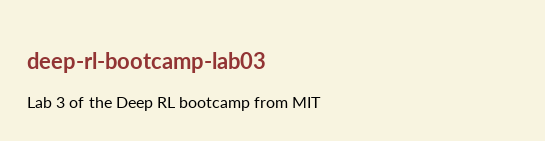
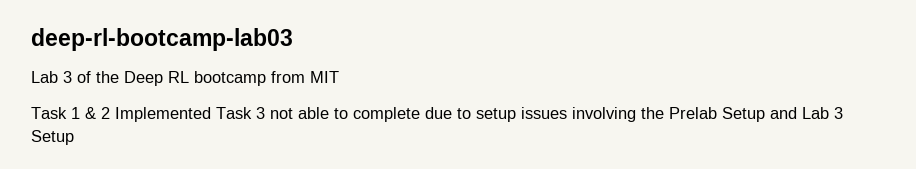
(322, 102) none -> [31,107,843,122] [31,130,74,145] // Task 1 & 2 Implemented Task 3 not able to complete due to setup issues involving the Prelab Setup and Lab 3 Setup

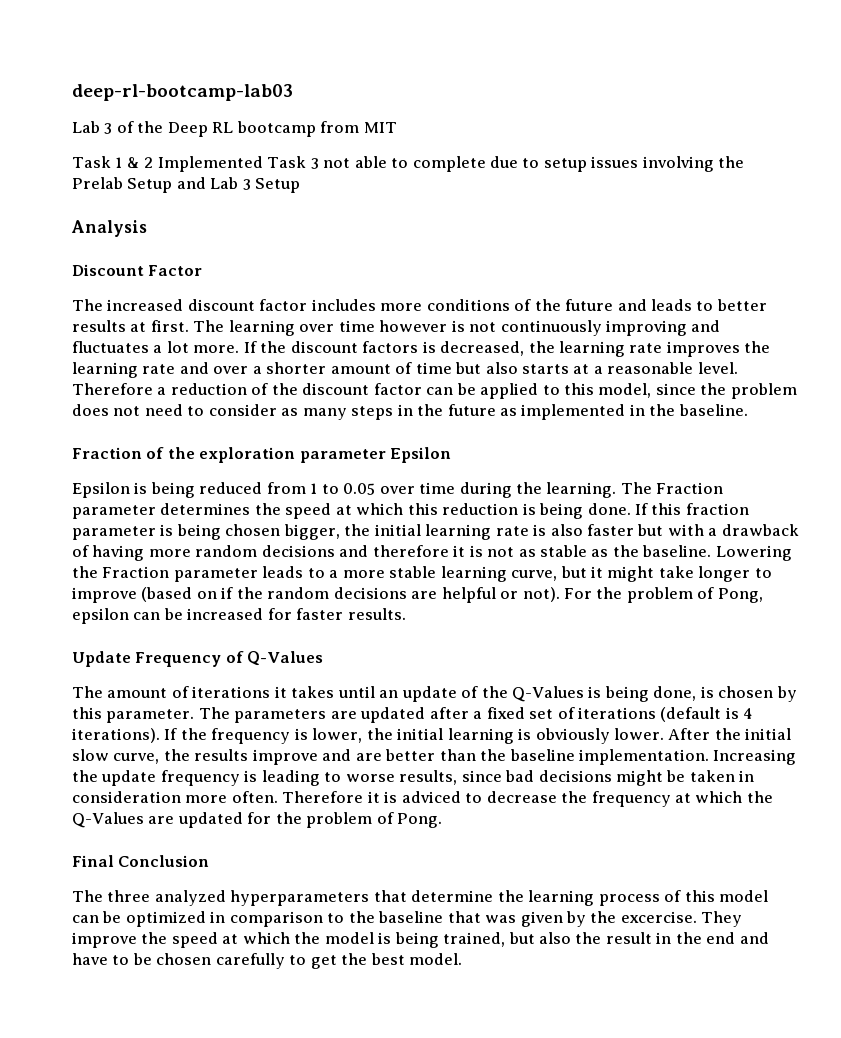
(74, 137) none -> [71,220,147,237] [72,264,203,276] [72,299,767,311] [72,320,721,336] [72,341,771,357] [72,362,738,378] [72,383,797,399] [72,404,748,420] [72,447,452,463] [72,482,724,498] [72,503,749,519] [72,524,799,540] [72,545,792,561] [72,566,772,582] [72,587,763,603] [72,608,406,624] [72,651,324,667] [72,686,797,702] [72,707,754,723] [72,728,792,744] [72,749,797,765] [72,770,755,786] [72,791,773,807] [72,812,443,828] [72,855,210,867] [72,890,769,906] [72,911,743,927] [72,932,769,948] [72,953,463,969] // Analysis // Discount Factor // The increased discount factor includes more conditions of the future and leads to better results at first. The learning over time however is not continuously improving and fluctuates a lot more. If the discount factors is decreased, the learning rate improves the learning rate and over a shorter amount of time but also starts at a reasonable level. Therefore a reduction of the discount factor can be applied to this model, since the problem does not need to consider as many steps in the future as implemented in the baseline. // Fraction of the exploration parameter Epsilon // Epsilon is being reduced from 1 to 0.05 over time during the learning. The Fraction parameter determines the speed at which this reduction is being done. If this fraction parameter is being chosen bigger, the initial learning rate is also faster but with a drawback of having more random decisions and therefore it is not as stable as the baseline. Lowering the Fraction parameter leads to a more stable learning curve, but it might take longer to improve (based on if the random decisions are helpful or not). For the problem of Pong, epsilon can be increased for faster results. // Update Frequency of Q-Values // The amount of iterations it takes until an update of the Q-Values is being done, is chosen by this parameter. The parameters are updated after a fixed set of iterations (default is 4 iterations). If the frequency is lower, the initial learning is obviously lower. After the initial slow curve, the results improve and are better than the baseline implementation. Increasing the update frequency is leading to worse results, since bad decisions might be taken in consideration more often. Therefore it is adviced to decrease the frequency at which the Q-Values are updated for the problem of Pong. // Final Conclusion // The three analyzed hyperparameters that determine the learning process of this model can be optimized in comparison to the baseline that was given by the excercise. They improve the speed at which the model is being trained, but also the result in the end and have to be chosen carefully to get the best model.

